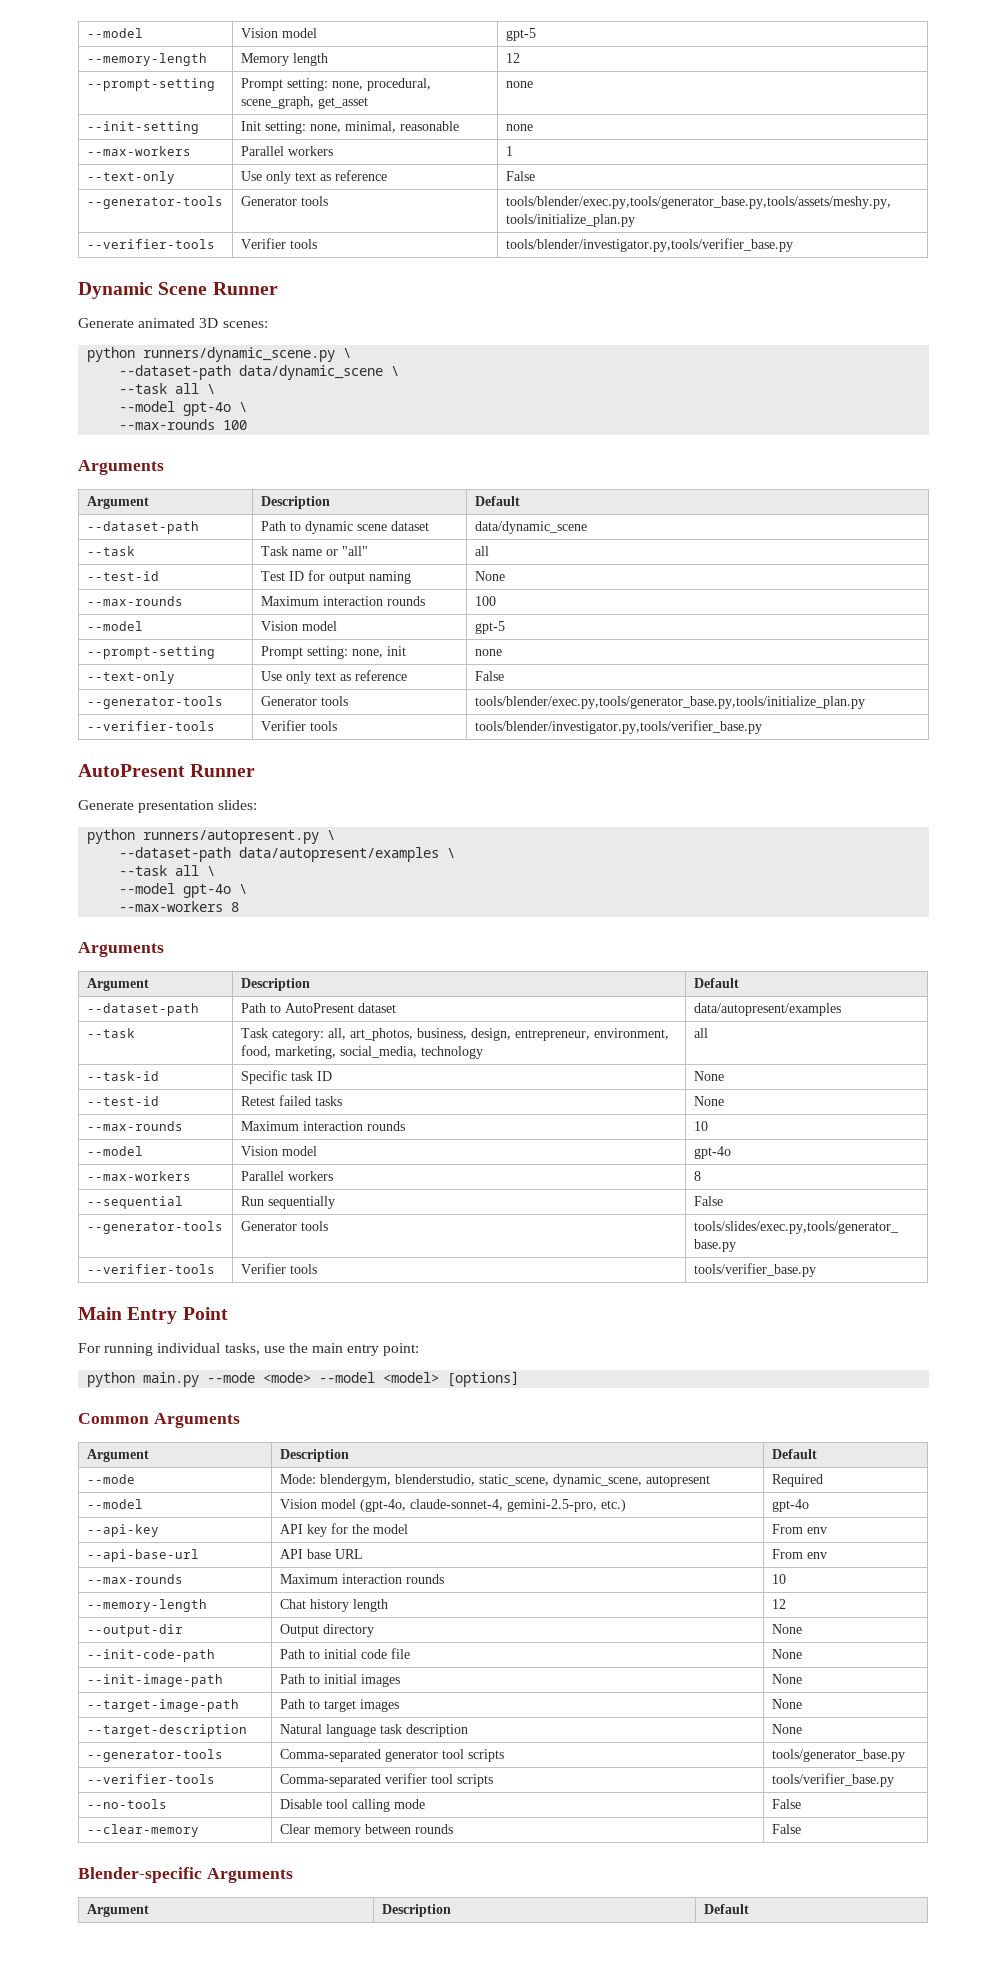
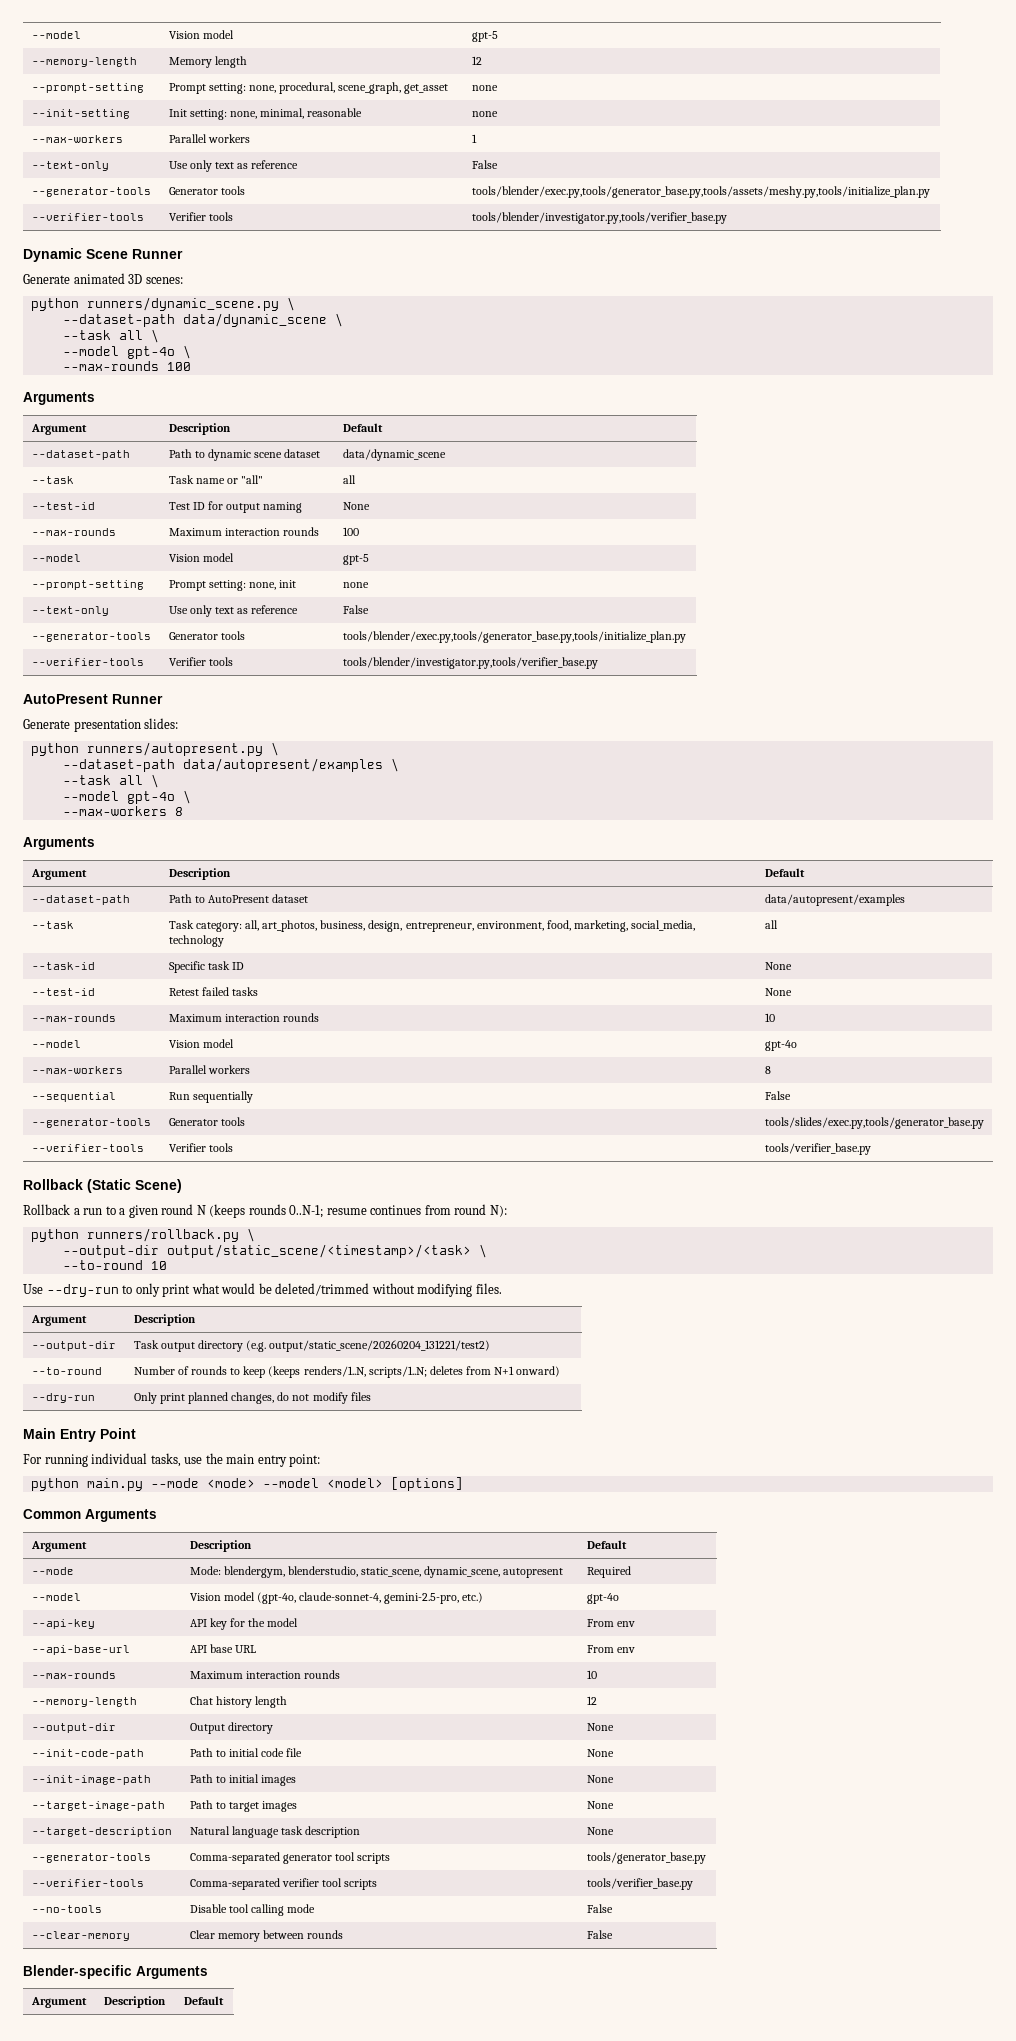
(816, 1270) none -> [23,1179,182,1193] [23,1204,507,1218] [30,1228,255,1242] [62,1244,487,1258] [62,1260,167,1270] [23,1283,502,1297] [30,1315,87,1326] [133,1314,196,1326] [31,1341,116,1351] [133,1340,491,1352] [31,1367,102,1375] [133,1366,561,1378] [31,1393,95,1403] [133,1392,371,1404] // Rollback (Static Scene) // Rollback a run to a given round N (keeps rounds 0..N-1; resume continues from round N): // python runners/rollback.py \ // --output-dir output/static_scene/<timestamp>/<task> \ // --to-round 10 // Use --dry-run to only print what would be deleted/trimmed without modifying files. // Argument | Description // --output-dir | Task output directory (e.g. output/static_scene/20260204_131221/test2) // --to-round | Number of rounds to keep (keeps renders/1..N, scripts/1..N; deletes from N+1 onward) // --dry-run | Only print planned changes, do not modify files

